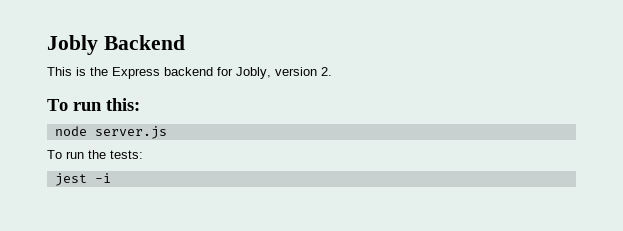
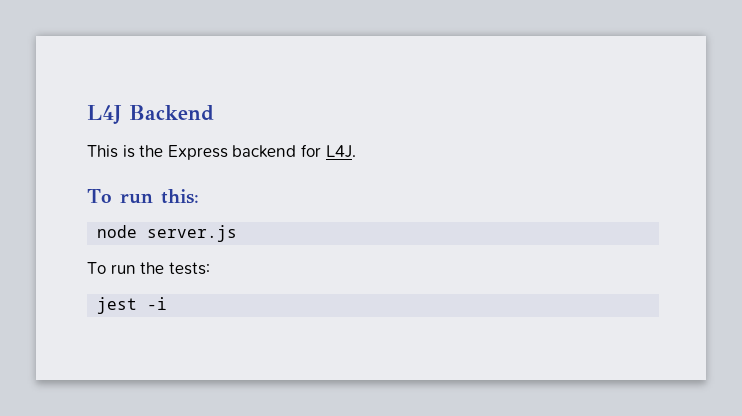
[47,35,98,55] Jobly -> [87,105,122,125] L4J
[236,67,332,79] Jobly, version 2. -> [325,145,356,158] L4J.

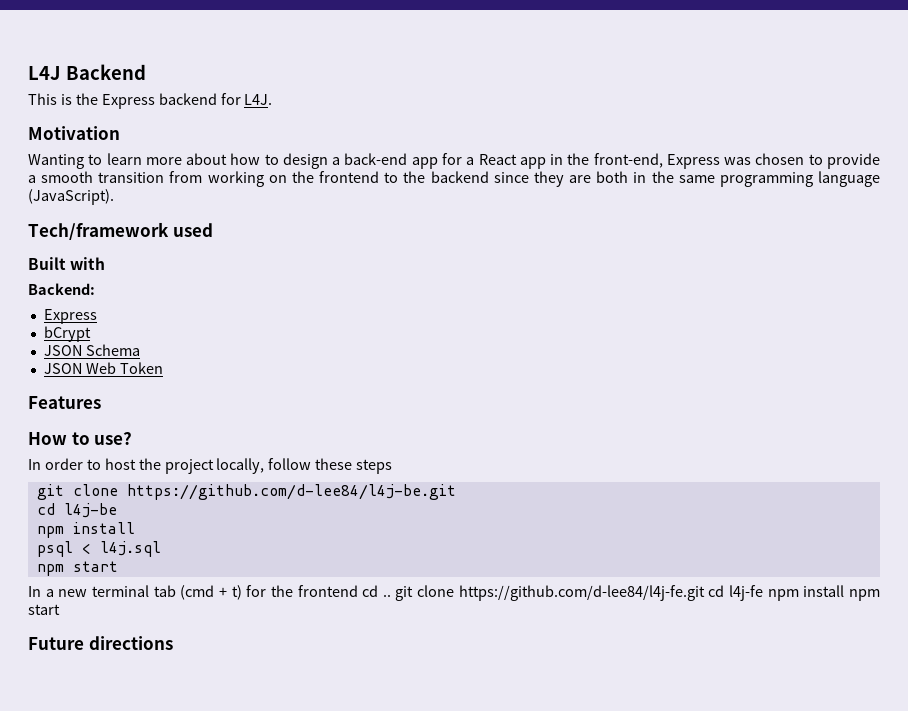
[87,189,199,204] [97,225,238,242] [87,262,210,275] [97,297,168,314] To run this: // node server.js // To run the tests: // jest -i -> [28,126,120,140] [28,153,880,169] [28,171,880,187] [28,189,114,205] [28,222,213,240] [28,257,106,270] [28,283,95,295] [43,309,97,324] [43,326,91,342] [43,344,140,356] [43,362,163,374] [28,396,101,409] [28,431,133,445] [28,458,393,474] [36,484,456,500] [36,503,117,518] [36,522,135,538] [36,541,161,557] [36,561,118,576] [28,585,880,601] [28,604,60,615] [28,636,173,650] Motivation // Wanting to learn more about how to design a back-end app for a React app in the front-end, Express was chosen to provide a smooth transition from working on the frontend to the backend since they are both in the same programming language (JavaScript). // Tech/framework used // Built with // Backend: // Express // bCrypt // JSON Schema // JSON Web Token // Features // How to use? // In order to host the project locally, follow these steps // git clone https://github.com/d-lee84/l4j-be.git // cd l4j-be // npm install // psql < l4j.sql // npm start // In a new terminal tab (cmd + t) for the frontend cd .. git clone https://github.com/d-lee84/l4j-fe.git cd l4j-fe npm install npm start // Future directions

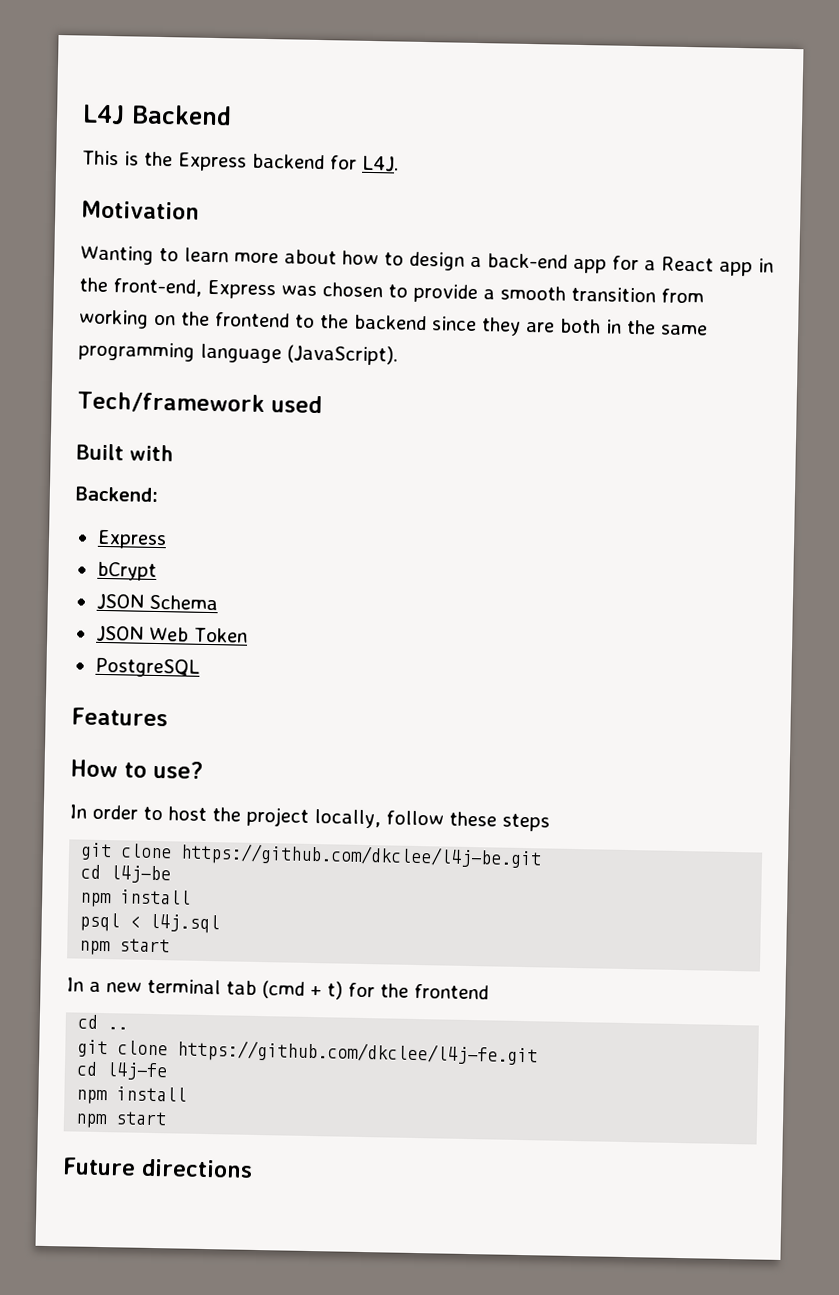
(163, 368) none -> [94,657,200,678] // PostgreSQL
[126,484,456,500] https://github.com/d-lee84/l4j-be.git -> [180,842,543,870] https://github.com/dkclee/l4j-be.git
(358, 591) none -> (489, 991) //
[395,585,705,601] git clone https://github.com/d-lee84/l4j-fe.git -> [77,1039,539,1067] // git clone https://github.com/dkclee/l4j-fe.git //
[767,585,845,601] npm install -> [76,1086,188,1105] // npm install //

